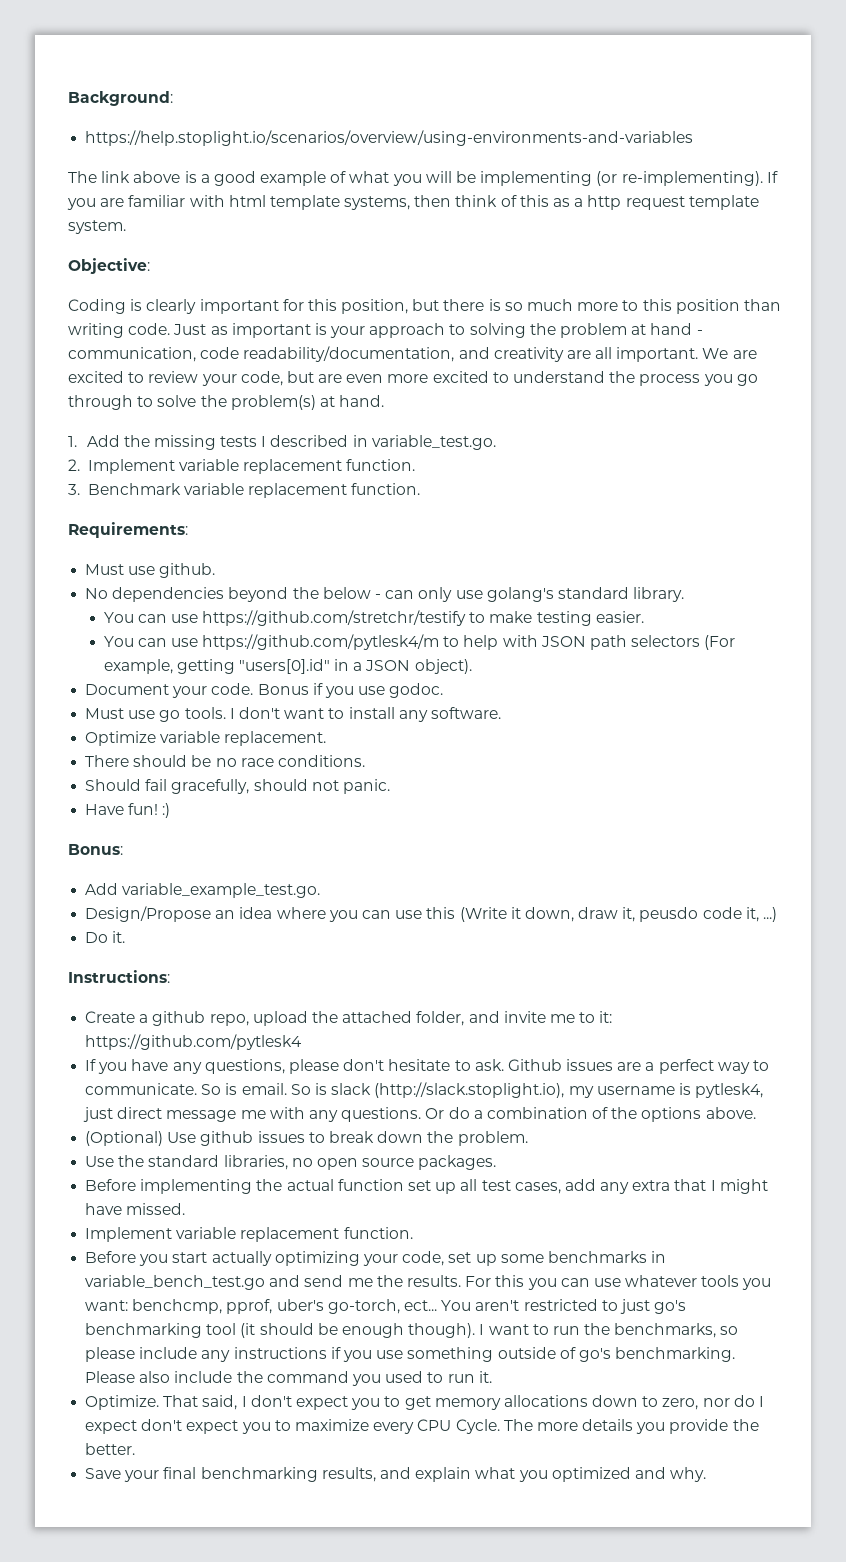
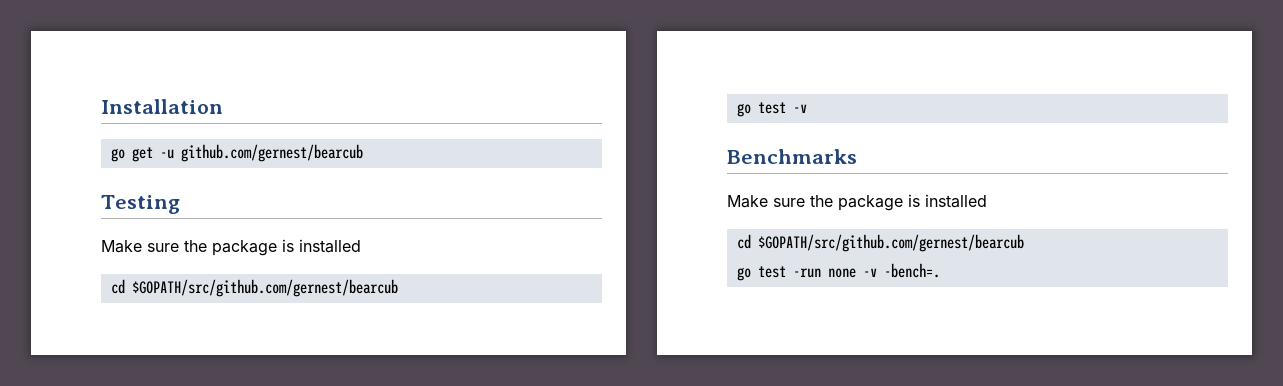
[68,91,173,106] [85,130,694,146] [68,171,778,186] [67,195,759,210] [68,220,126,234] [68,258,150,274] [68,299,781,314] [68,323,703,338] [68,346,757,362] [68,371,758,386] [68,395,385,410] [68,435,496,450] [68,459,416,474] [68,483,421,498] [68,522,188,538] [85,563,216,578] [85,587,685,602] [103,610,644,626] [103,634,736,650] [103,659,472,674] [85,683,444,698] [85,707,501,722] [85,731,327,746] [85,755,365,767] [85,779,390,794] [85,803,171,818] [68,844,123,855] [85,883,321,898] [85,906,778,922] [85,931,126,943] [68,970,170,983] [85,1011,613,1026] [85,1034,303,1050] [85,1059,770,1074] [85,1082,764,1098] [83,1107,756,1122] [85,1131,528,1146] [85,1155,497,1170] [85,1179,768,1194] [85,1203,186,1215] [85,1227,413,1242] [85,1251,667,1266] [85,1275,772,1290] [85,1299,687,1314] [85,1323,739,1338] [85,1347,736,1362] [85,1371,492,1386] [85,1395,765,1410] [85,1419,759,1434] [85,1443,136,1455] [85,1467,707,1482] Background: // https://help.stoplight.io/scenarios/overview/using-environments-and-variables // The link above is a good example of what you will be implementing (or re-implementing). If you are familiar with html template systems, then think of this as a http request template system. // Objective: // Coding is clearly important for this position, but there is so much more to this position than writing code. Just as important is your approach to solving the problem at hand - communication, code readability/documentation, and creativity are all important. We are excited to review your code, but are even more excited to understand the process you go through to solve the problem(s) at hand. // 1. Add the missing tests I described in variable_test.go. // 2. Implement variable replacement function. // 3. Benchmark variable replacement function. // Requirements: // Must use github. // No dependencies beyond the below - can only use golang's standard library. // You can use https://github.com/stretchr/testify to make testing easier. // You can use https://github.com/pytlesk4/m to help with JSON path selectors (For example, getting "users[0].id" in a JSON object). // Document your code. Bonus if you use godoc. // Must use go tools. I don't want to install any software. // Optimize variable replacement. // There should be no race conditions. // Should fail gracefully, should not panic. // Have fun! :) // Bonus: // Add variable_example_test.go. // Design/Propose an idea where you can use this (Write it down, draw it, peusdo code it, ...) // Do it. // Instructions: // Create a github repo, upload the attached folder, and invite me to it: https://github.com/pytlesk4 // If you have any questions, please don't hesitate to ask. Github issues are a perfect way to communicate. So is email. So is slack (http://slack.stoplight.io), my username is pytlesk4, just direct message me with any questions. Or do a combination of the options above. // (Optional) Use github issues to break down the problem. // Use the standard libraries, no open source packages. // Before implementing the actual function set up all test cases, add any extra that I might have missed. // Implement variable replacement function. // Before you start actually optimizing your code, set up some benchmarks in variable_bench_test.go and send me the results. For this you can use whatever tools you want: benchcmp, pprof, uber's go-torch, ect... You aren't restricted to just go's benchmarking tool (it should be enough though). I want to run the benchmarks, so please include any instructions if you use something outside of go's benchmarking. Please also include the command you used to run it. // Optimize. That said, I don't expect you to get memory allocations down to zero, nor do I expect don't expect you to maximize every CPU Cycle. The more details you provide the better. // Save your final benchmarking results, and explain what you optimized and why. -> [101,99,223,114] [110,144,363,162] [101,195,180,214] [101,239,361,256] [110,279,398,297] [736,102,807,117] [727,149,857,164] [727,194,987,211] [736,234,1024,252] [736,263,940,281] Installation // go get -u github.com/gernest/bearcub // Testing // Make sure the package is installed // cd $GOPATH/src/github.com/gernest/bearcub // go test -v // Benchmarks // Make sure the package is installed // cd $GOPATH/src/github.com/gernest/bearcub // go test -run none -v -bench=.

